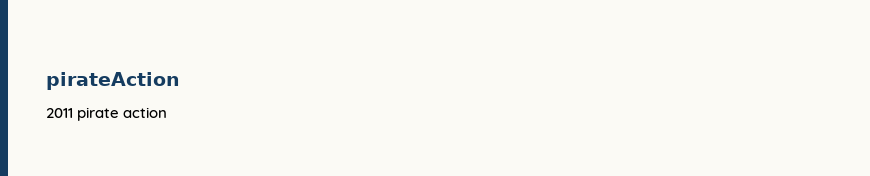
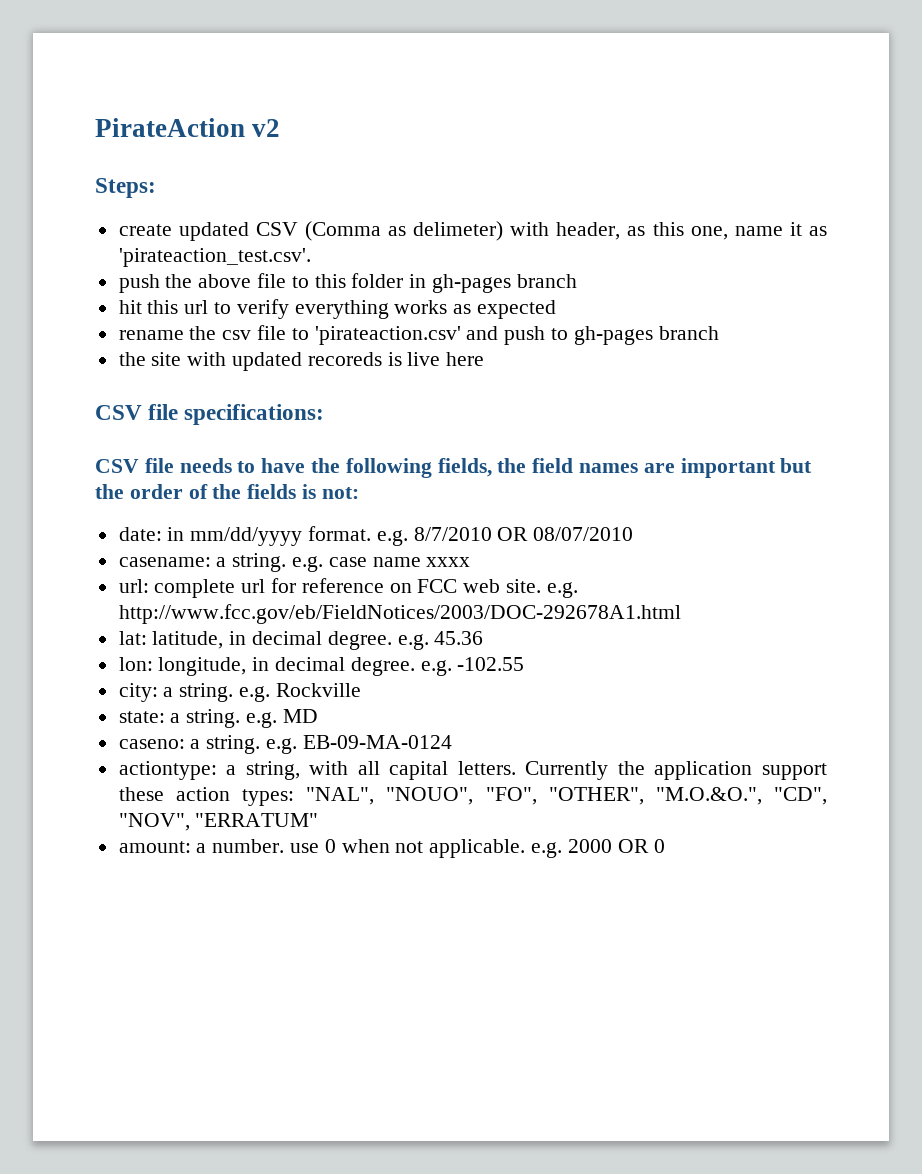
[46,72,180,90] [46,107,168,121] pirateAction // 2011 pirate action -> [95,118,281,137] [95,178,156,198] [118,221,827,241] [118,248,311,267] [118,273,577,293] [118,299,557,319] [118,325,719,345] [118,352,485,371] [95,404,325,425] [95,458,813,478] [95,484,359,499] [118,526,634,546] [118,553,471,572] [118,578,578,598] [118,604,681,624] [118,631,484,650] [118,657,525,676] [118,683,361,702] [118,709,318,728] [118,735,452,754] [118,761,827,780] [118,787,827,806] [118,813,319,831] [118,839,665,858] PirateAction v2 // Steps: // create updated CSV (Comma as delimeter) with header, as this one, name it as 'pirateaction_test.csv'. // push the above file to this folder in gh-pages branch // hit this url to verify everything works as expected // rename the csv file to 'pirateaction.csv' and push to gh-pages branch // the site with updated recoreds is live here // CSV file specifications: // CSV file needs to have the following fields, the field names are important but the order of the fields is not: // date: in mm/dd/yyyy format. e.g. 8/7/2010 OR 08/07/2010 // casename: a string. e.g. case name xxxx // url: complete url for reference on FCC web site. e.g. http://www.fcc.gov/eb/FieldNotices/2003/DOC-292678A1.html // lat: latitude, in decimal degree. e.g. 45.36 // lon: longitude, in decimal degree. e.g. -102.55 // city: a string. e.g. Rockville // state: a string. e.g. MD // caseno: a string. e.g. EB-09-MA-0124 // actiontype: a string, with all capital letters. Currently the application support these action types: "NAL", "NOUO", "FO", "OTHER", "M.O.&O.", "CD", "NOV", "ERRATUM" // amount: a number. use 0 when not applicable. e.g. 2000 OR 0

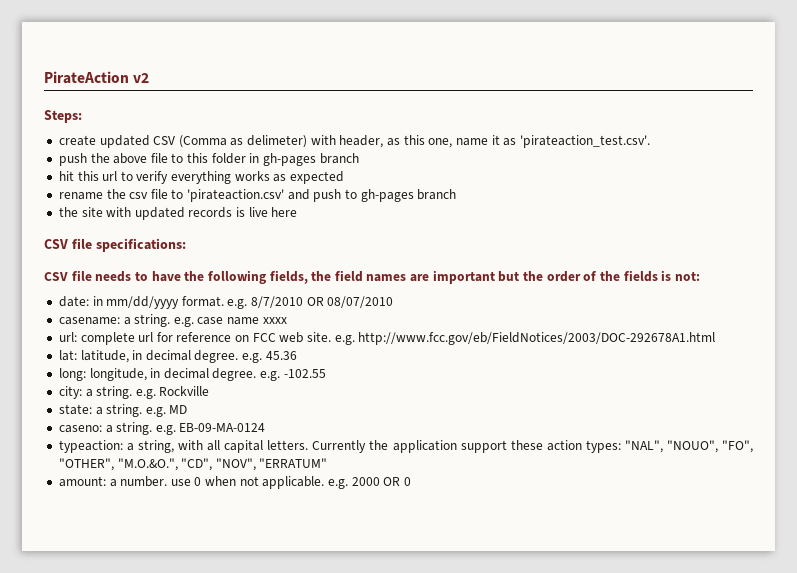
[307,352,382,366] recoreds -> [188,207,233,218] records
[118,657,153,671] lon: -> [58,368,86,381] long:
[118,761,217,780] actiontype: -> [58,440,123,453] typeaction:

